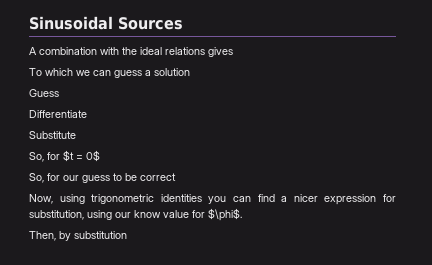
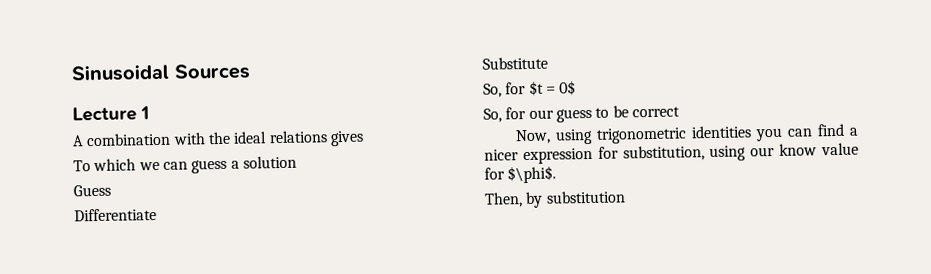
(183, 23) none -> [72,106,150,122] // Lecture 1

